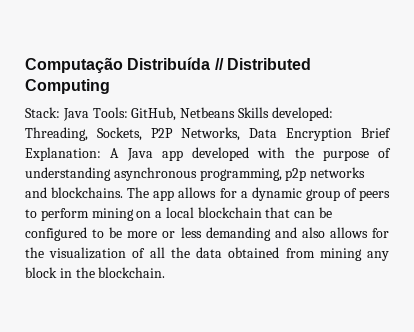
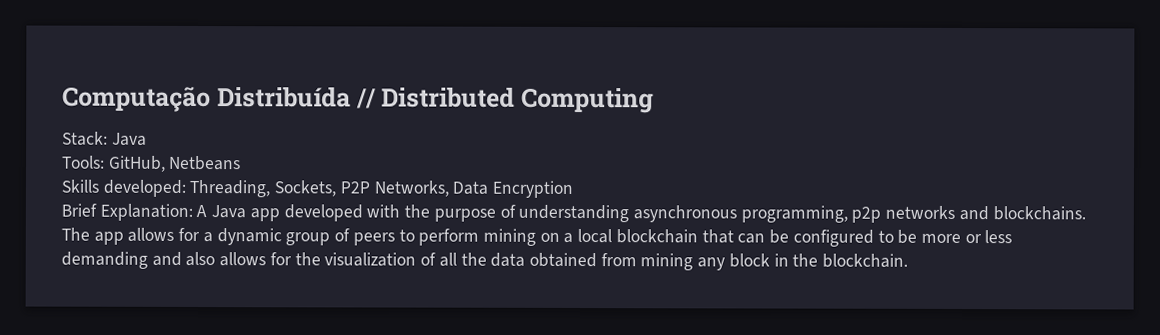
(89, 114) none -> (147, 139) //
(236, 112) none -> (242, 163) //
(352, 134) none -> (574, 189) //

